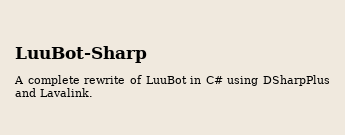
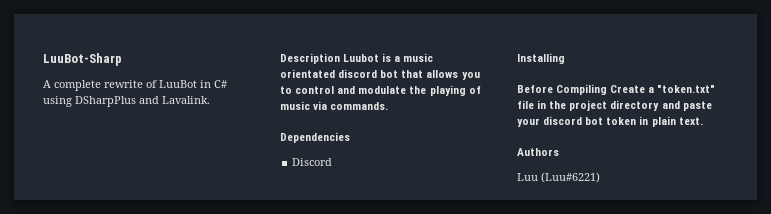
(93, 92) none -> [280,53,434,64] [280,69,480,80] [280,85,481,96] [280,101,389,110] [280,132,350,143] [292,158,333,166] [517,53,565,64] [517,84,716,95] [517,100,712,111] [517,116,703,127] [517,148,559,156] [517,172,600,183] // Description Luubot is a music orientated discord bot that allows you to control and modulate the playing of music via commands. // Dependencies // Discord // Installing // Before Compiling Create a "token.txt" file in the project directory and paste your discord bot token in plain text. // Authors // Luu (Luu#6221)

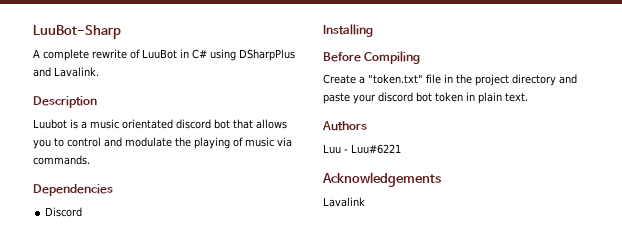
(340, 58) none -> (97, 102) //
(608, 89) none -> (421, 57) //
[541,172,600,183] (Luu#6221) -> [344,144,401,154] [322,172,441,187] [323,197,365,207] - Luu#6221 // Acknowledgements // Lavalink

